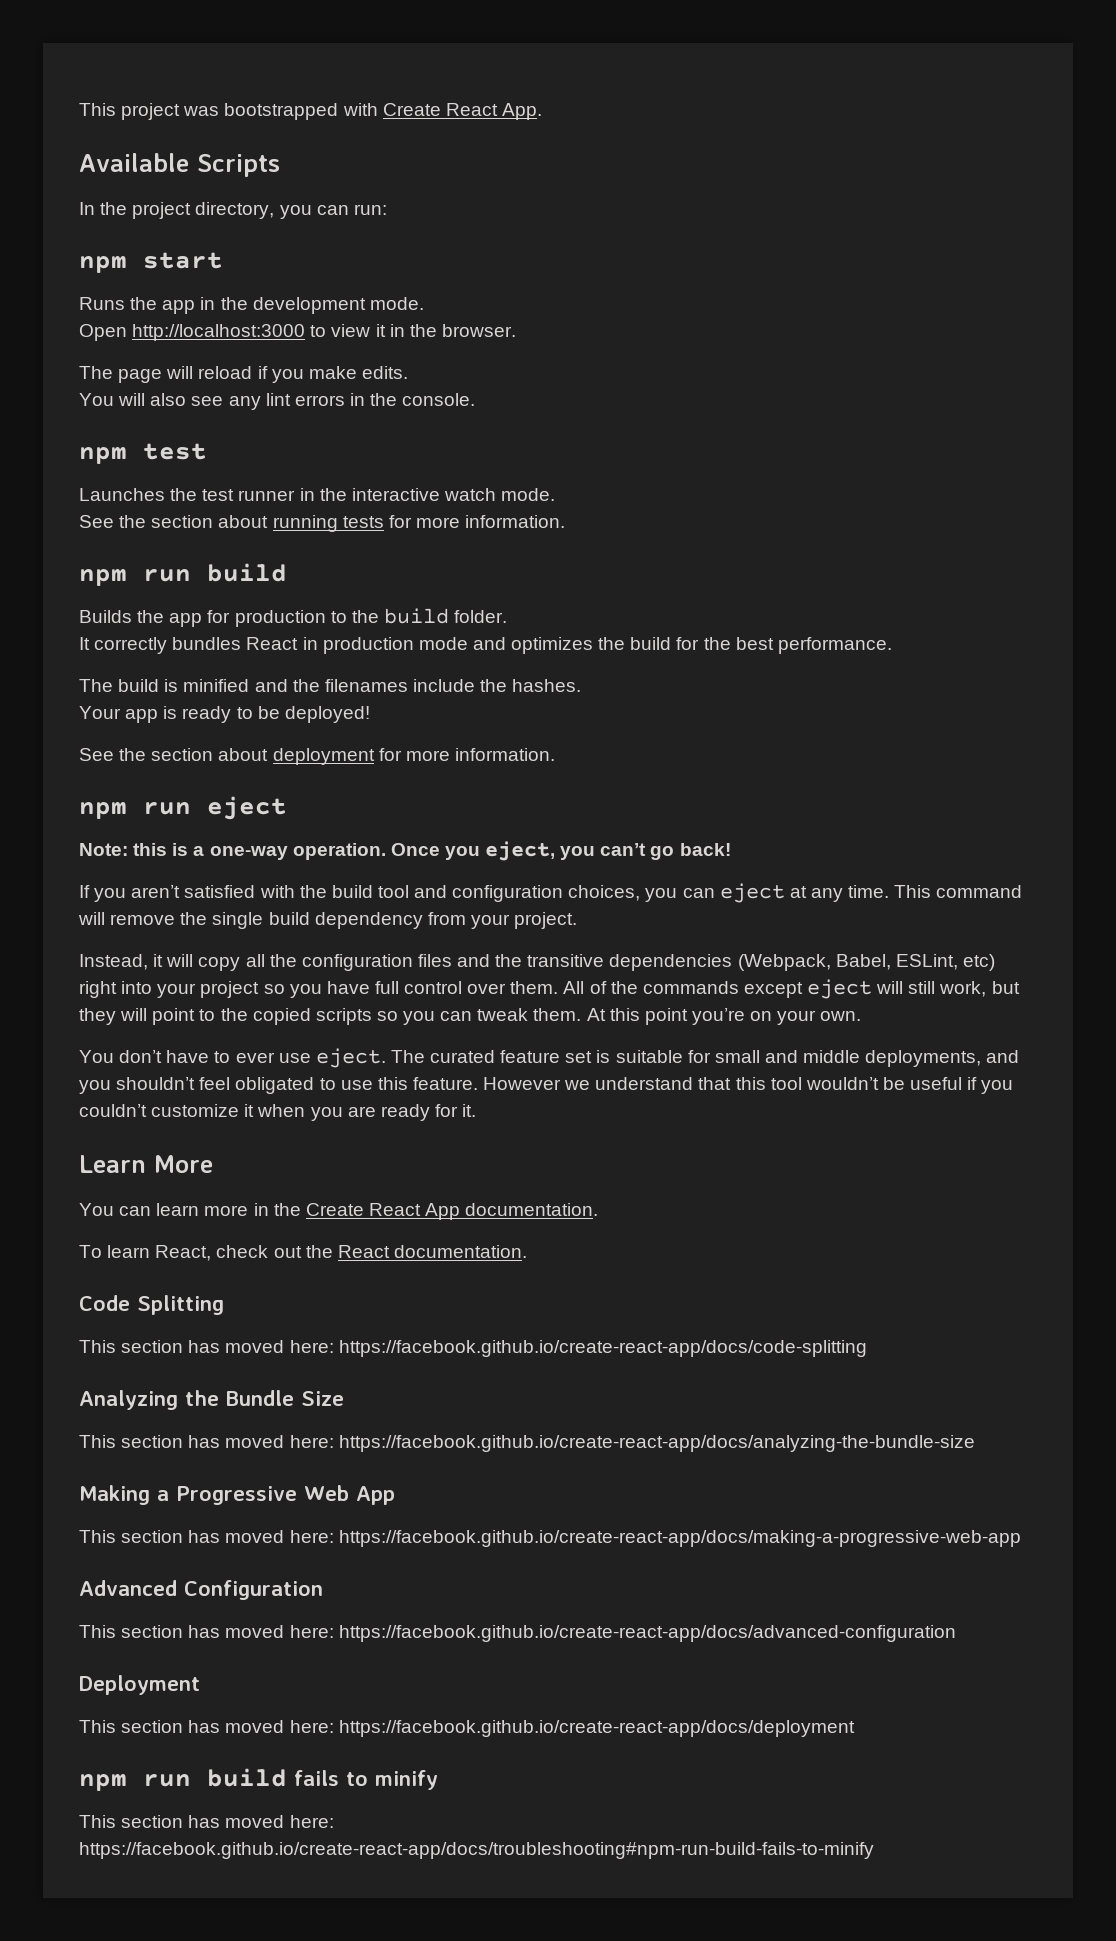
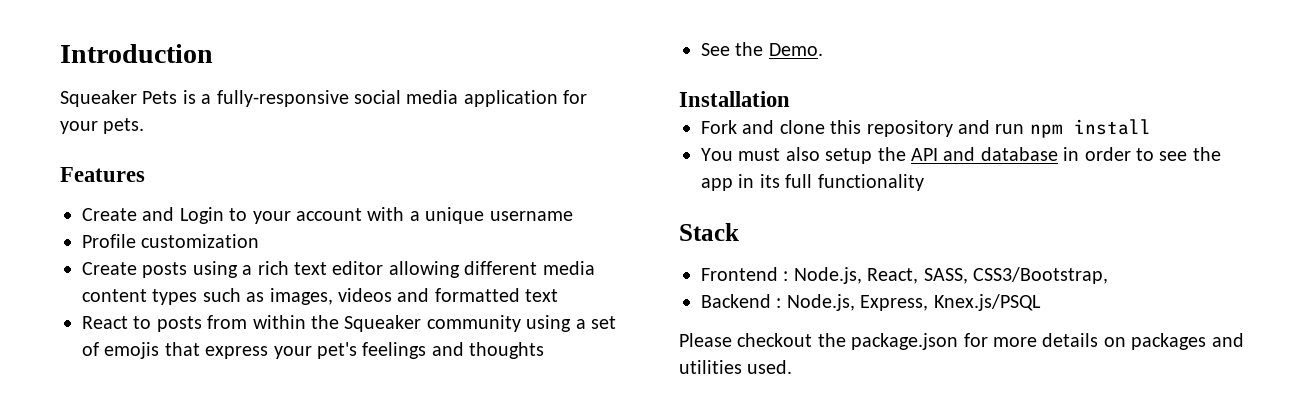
[79,103,542,120] [79,153,280,177] [79,202,387,219] [79,252,223,273] [79,297,424,314] [79,324,516,341] [79,366,408,383] [79,393,476,410] [79,443,207,464] [79,488,556,501] [79,515,566,532] [79,563,287,586] [79,608,508,627] [79,637,892,654] [79,679,582,692] [79,706,370,723] [79,748,555,765] [79,796,287,820] [79,841,731,861] [79,883,1023,903] [78,912,578,929] [79,954,995,971] [79,979,1020,999] [79,1008,862,1025] [79,1048,1020,1068] [79,1077,1014,1094] [79,1104,477,1121] [79,1155,213,1173] [79,1203,599,1220] [79,1245,527,1261] [79,1295,224,1315] [79,1340,867,1357] [79,1390,344,1410] [79,1435,975,1452] [79,1485,395,1505] [79,1530,1021,1547] [79,1580,323,1600] [79,1625,956,1642] [79,1675,200,1695] [79,1720,855,1737] [79,1768,438,1791] [79,1815,334,1828] [79,1842,874,1859] This project was bootstrapped with Create React App. // Available Scripts // In the project directory, you can run: // npm start // Runs the app in the development mode. // Open http://localhost:3000 to view it in the browser. // The page will reload if you make edits. // You will also see any lint errors in the console. // npm test // Launches the test runner in the interactive watch mode. // See the section about running tests for more information. // npm run build // Builds the app for production to the build folder. // It correctly bundles React in production mode and optimizes the build for the best performance. // The build is minified and the filenames include the hashes. // Your app is ready to be deployed! // See the section about deployment for more information. // npm run eject // Note: this is a one-way operation. Once you eject, you can’t go back! // If you aren’t satisfied with the build tool and configuration choices, you can eject at any time. This command will remove the single build dependency from your project. // Instead, it will copy all the configuration files and the transitive dependencies (Webpack, Babel, ESLint, etc) right into your project so you have full control over them. All of the commands except eject will still work, but they will point to the copied scripts so you can tweak them. At this point you’re on your own. // You don’t have to ever use eject. The curated feature set is suitable for small and middle deployments, and you shouldn’t feel obligated to use this feature. However we understand that this tool wouldn’t be useful if you couldn’t customize it when you are ready for it. // Learn More // You can learn more in the Create React App documentation. // To learn React, check out the React documentation. // Code Splitting // This section has moved here: https://facebook.github.io/create-react-app/docs/code-splitting // Analyzing the Bundle Size // This section has moved here: https://facebook.github.io/create-react-app/docs/analyzing-the-bundle-size // Making a Progressive Web App // This section has moved here: https://facebook.github.io/create-react-app/docs/making-a-progressive-web-app // Advanced Configuration // This section has moved here: https://facebook.github.io/create-react-app/docs/advanced-configuration // Deployment // This section has moved here: https://facebook.github.io/create-react-app/docs/deployment // npm run build fails to minify // This section has moved here: https://facebook.github.io/create-react-app/docs/troubleshooting#npm-run-build-fails-to-minify -> [60,44,213,63] [60,90,588,107] [60,118,145,134] [60,167,145,182] [82,207,573,224] [82,234,260,248] [82,261,595,278] [82,288,559,305] [82,315,616,332] [82,342,545,359] [701,42,823,56] [679,91,790,107] [701,119,1151,138] [701,147,1221,164] [701,174,924,191] [679,223,739,241] [701,267,1108,284] [701,294,1041,311] [679,333,1244,350] [679,360,793,374] Introduction // Squeaker Pets is a fully-responsive social media application for your pets. // Features // Create and Login to your account with a unique username // Profile customization // Create posts using a rich text editor allowing different media content types such as images, videos and formatted text // React to posts from within the Squeaker community using a set of emojis that express your pet's feelings and thoughts // See the Demo. // Installation // Fork and clone this repository and run npm install // You must also setup the API and database in order to see the app in its full functionality // Stack // Frontend : Node.js, React, SASS, CSS3/Bootstrap, // Backend : Node.js, Express, Knex.js/PSQL // Please checkout the package.json for more details on packages and utilities used.

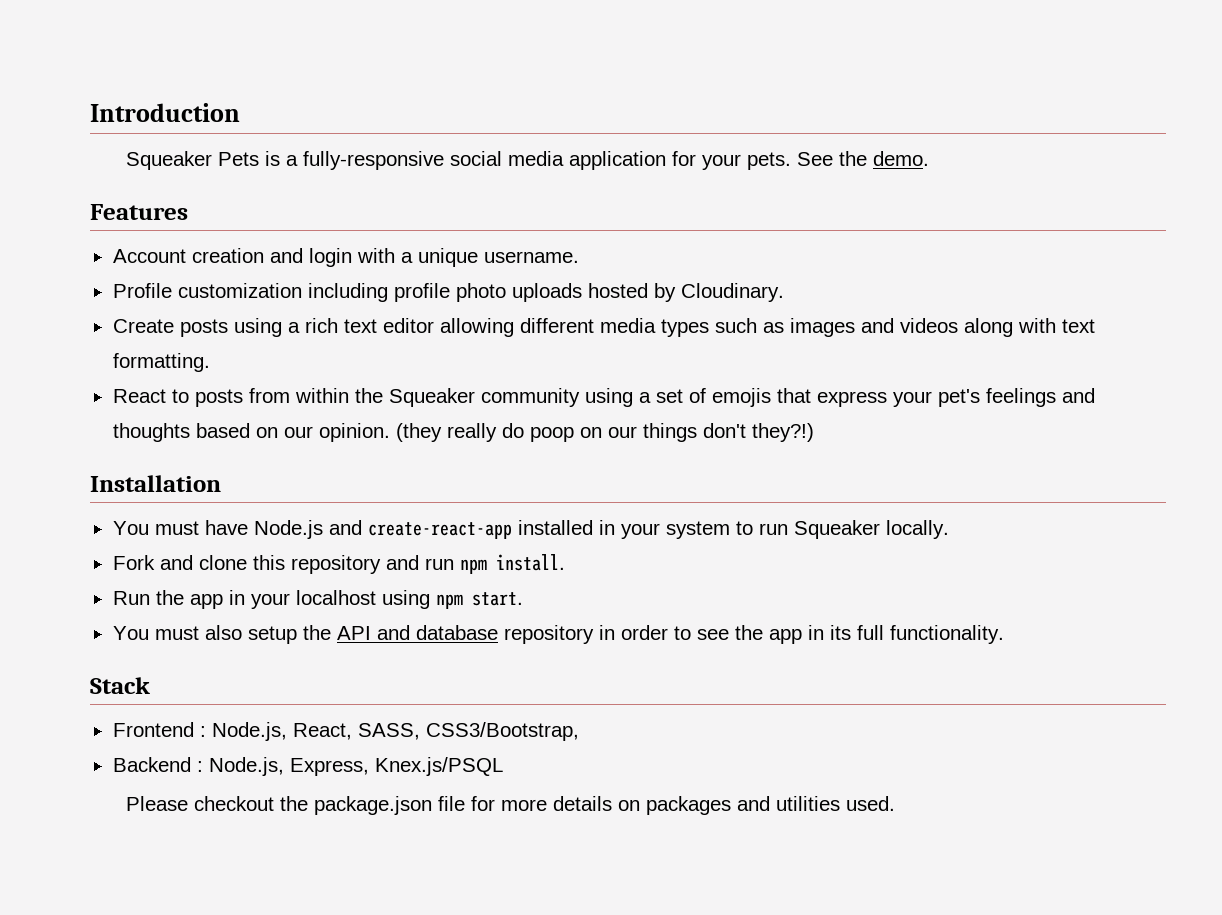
[60,167,145,182] [82,207,362,224] // Features // Create and Login to your account -> [796,151,929,166] [90,204,188,220] [112,248,352,267] See the demo. // Features // Account creation and login
[489,211,573,221] username -> [483,251,579,263] username.
(260, 241) none -> [307,283,784,302] including profile photo uploads hosted by Cloudinary.
[82,289,147,302] content -> (656, 325) none
[269,288,559,305] images, videos and formatted text -> [789,318,1095,337] [112,353,210,372] images and videos along with text formatting.
[701,42,823,56] [679,91,790,107] // See the Demo. // Installation -> [195,423,814,442] [90,475,221,492] [112,520,949,539] based on our opinion. (they really do poop on our things don't they?!) // Installation // You must have Node.js and create-react-app installed in your system to run Squeaker locally.
[1073,119,1151,135] install -> [495,554,565,571] [112,590,523,609] install. // Run the app in your localhost using npm start.
(1058, 154) none -> [503,625,594,644] repository
[817,174,924,191] functionality -> [889,625,1004,644] functionality.
(959, 341) none -> [437,796,465,811] file

